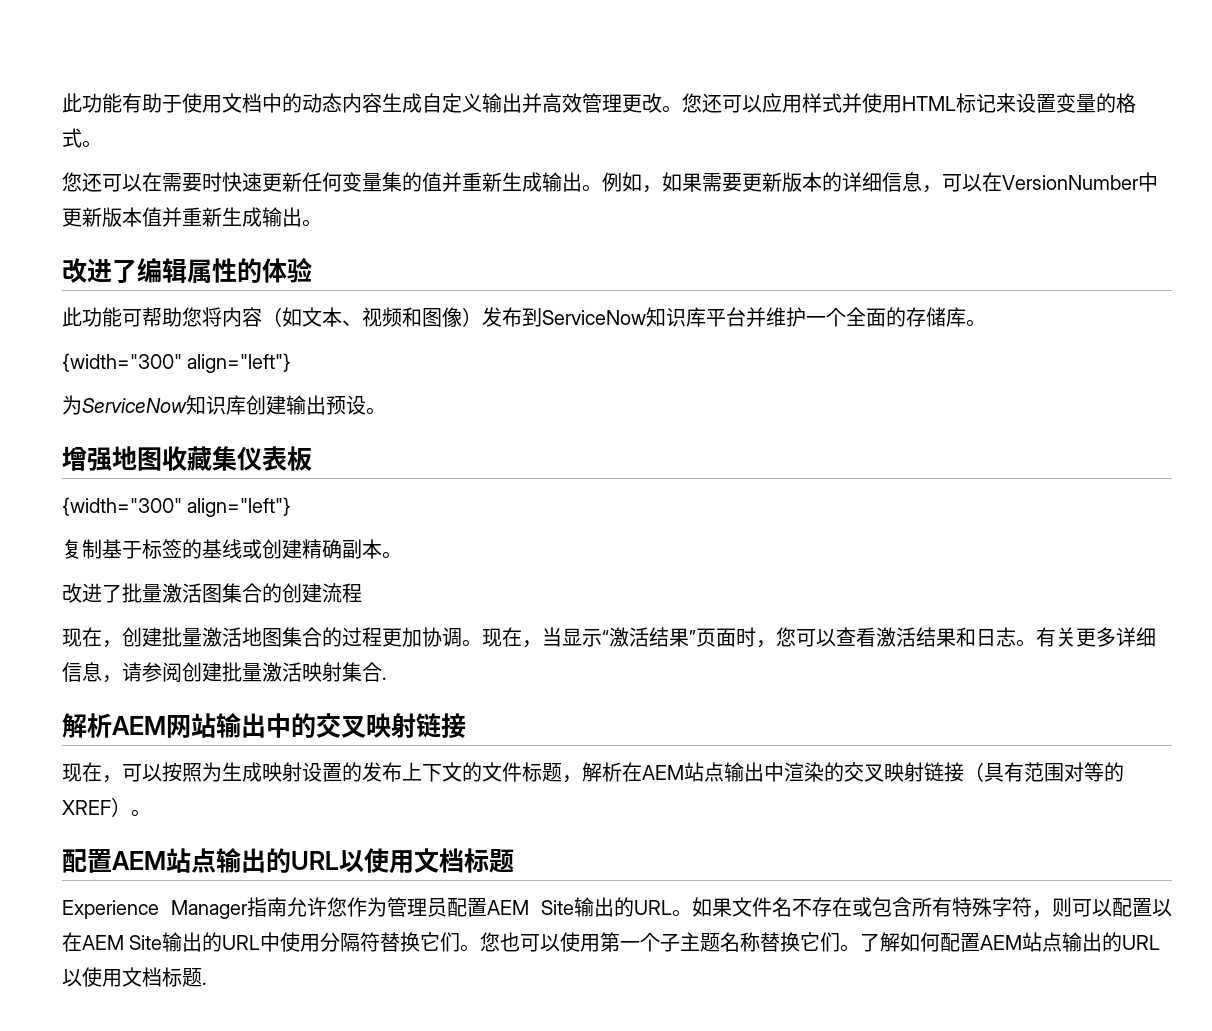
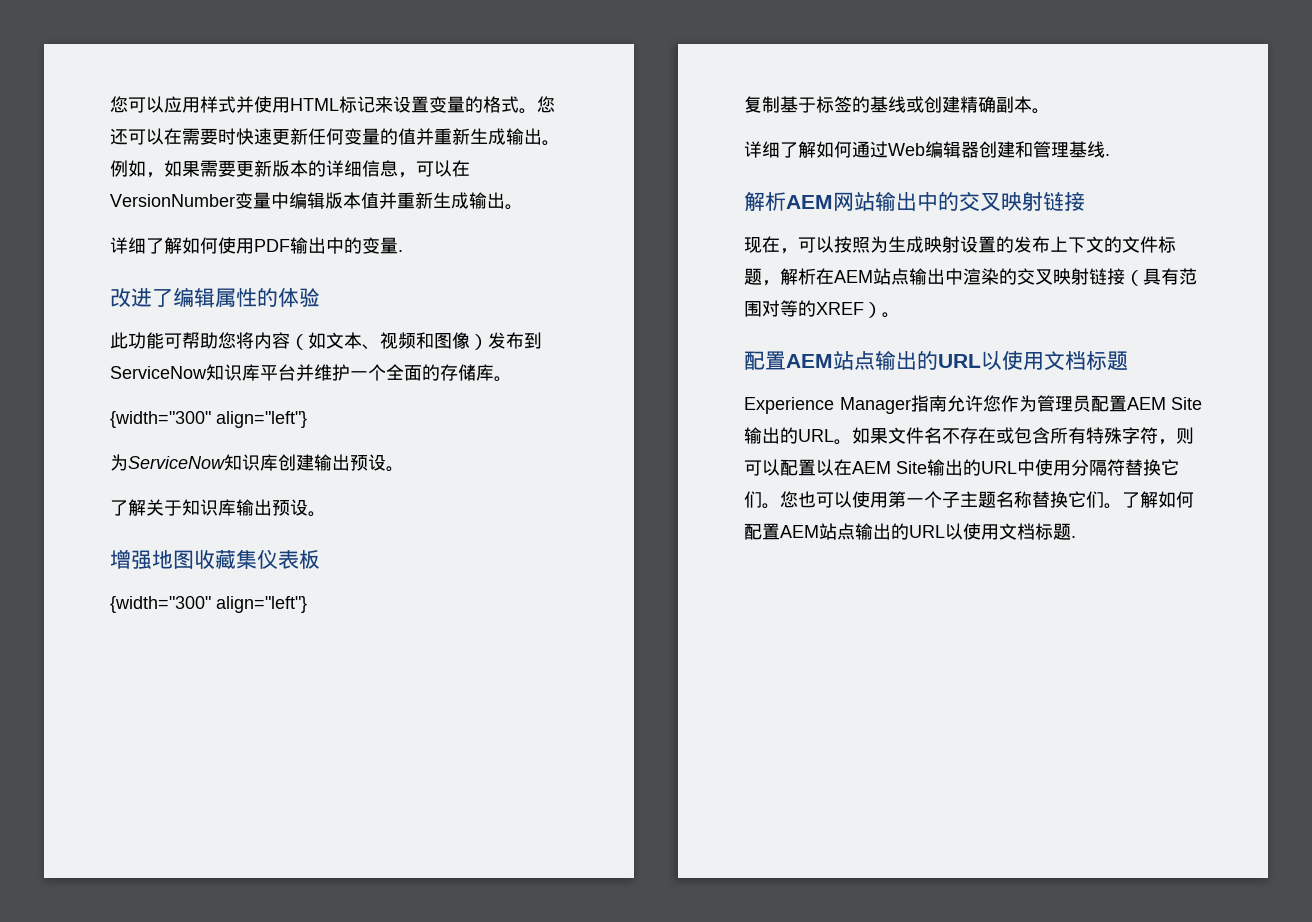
[62,93,722,113] 此功能有助于使用文档中的动态内容生成自定义输出并高效管理更改。您还 -> [110,96,128,113] 您
(102, 144) // -> (537, 111) none
[382,172,402,192] 集 -> (380, 136) none
[1138,172,1158,192] [62,207,102,227] 中更新 -> [235,192,325,209] 变量中编辑
(322, 223) none -> [110,237,403,254] // 详细了解如何使用PDF输出中的变量.
(386, 411) none -> [110,499,326,517] // 了解关于知识库输出预设。
[62,583,362,603] [62,627,1156,648] [62,662,382,683] 改进了批量激活图集合的创建流程 // 现在，创建批量激活地图集合的过程更加协调。现在，当显示“激活结果”页面时，您可以查看激活结果和日志。有关更多详细信息，请参阅创建批量激活映射集合 -> [744,141,1105,158] 详细了解如何通过Web编辑器创建和管理基线

